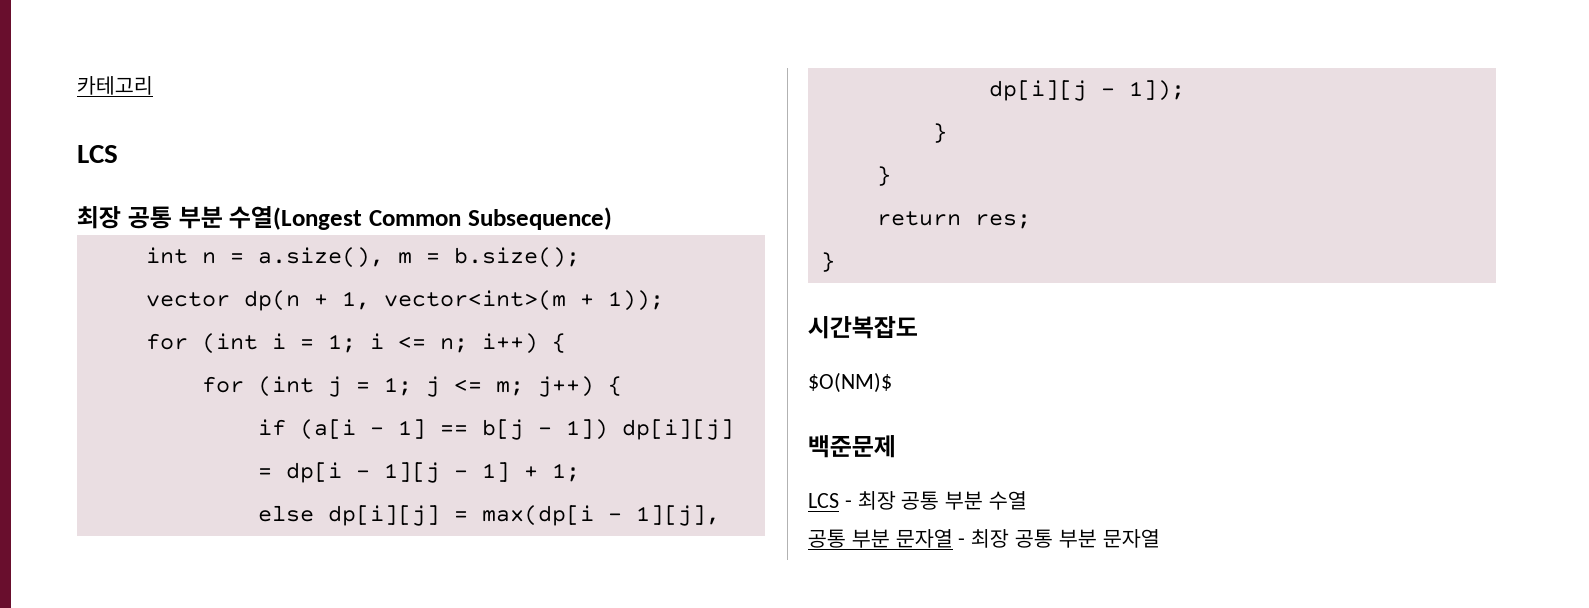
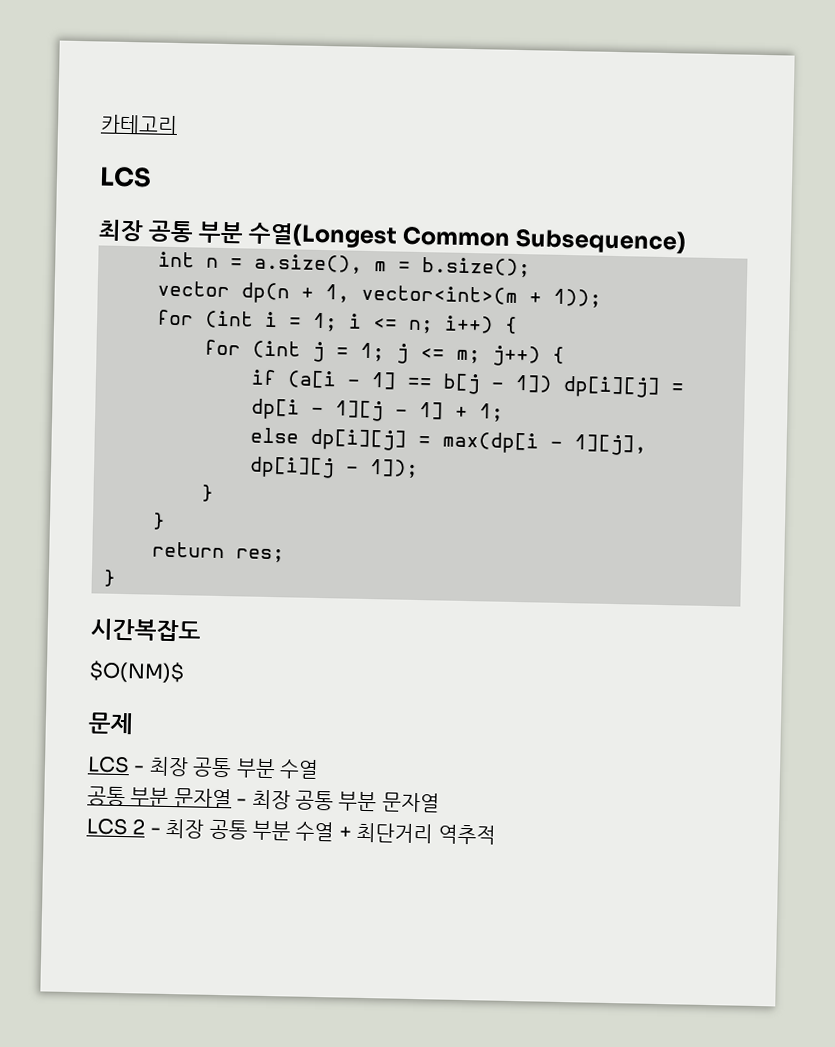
[808,435,896,458] 백준문제 -> [88,712,134,735] 문제
(1160, 538) none -> [86,818,496,845] // LCS 2 - 최장 공통 부분 수열 + 최단거리 역추적

